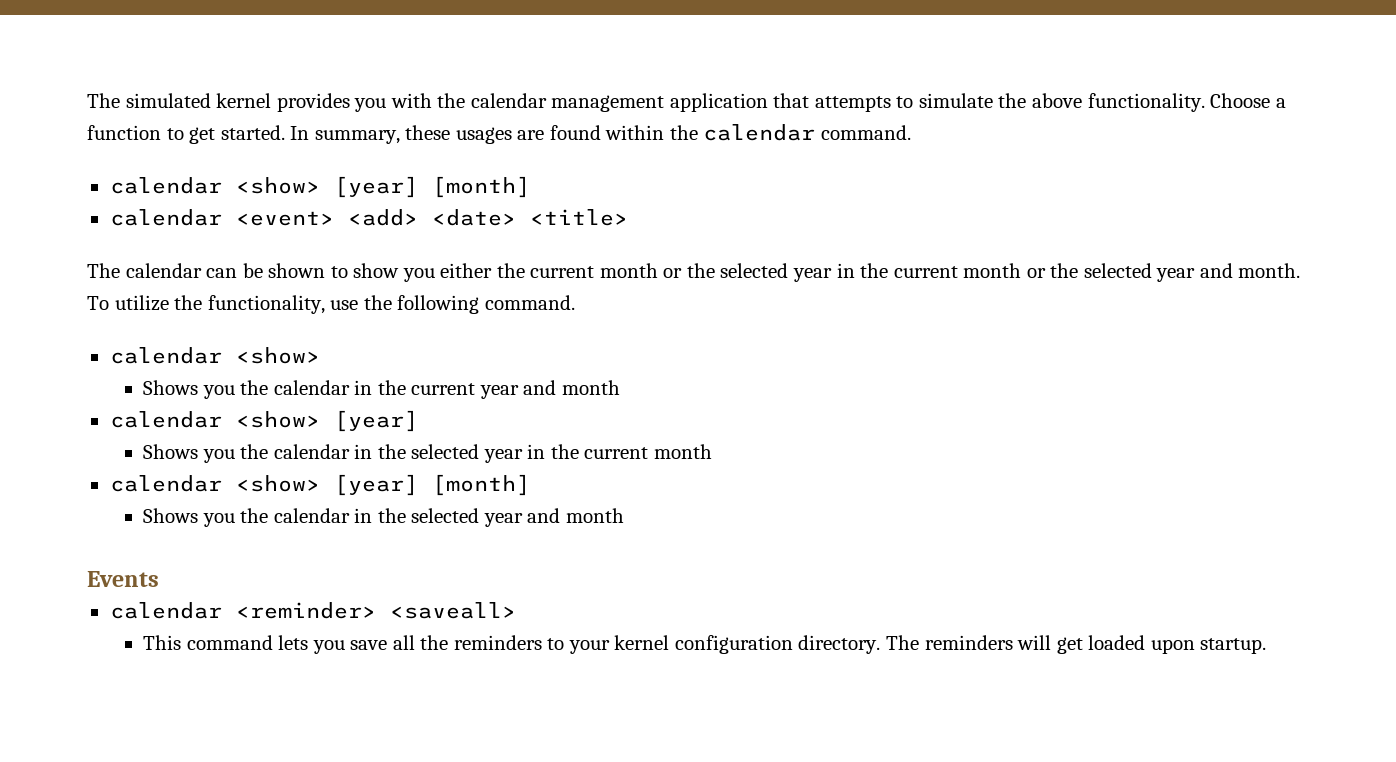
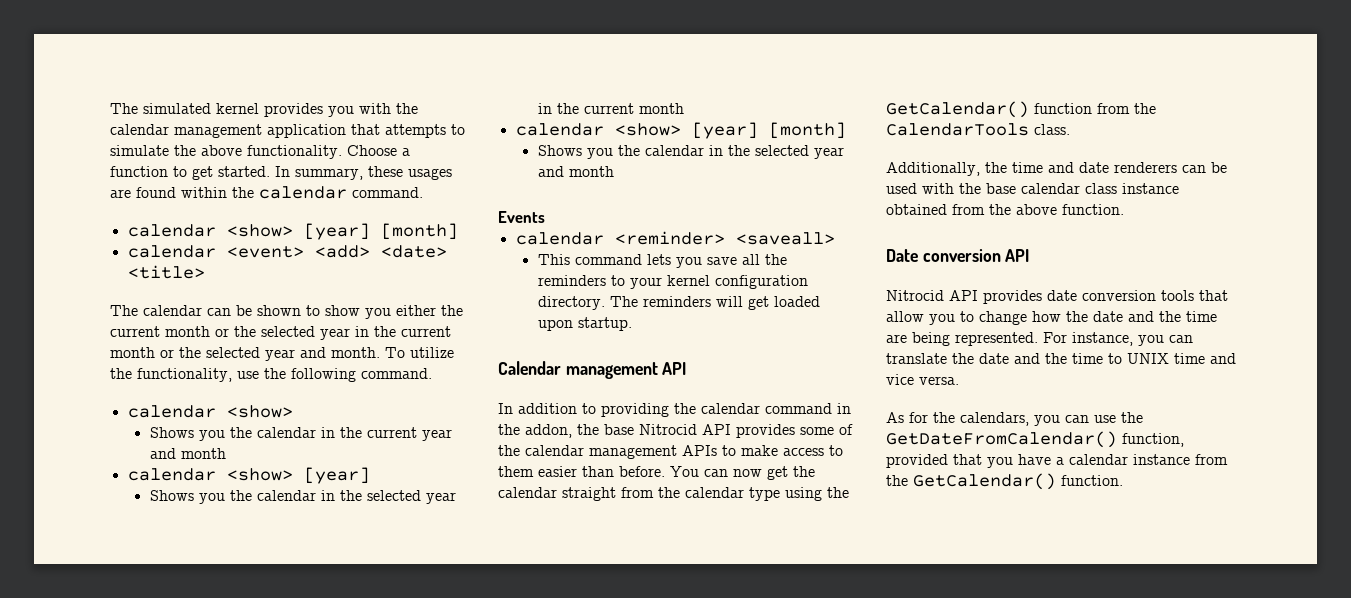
(1267, 646) none -> [498,361,687,379] [498,403,851,417] [498,424,853,438] [498,445,843,459] [498,466,815,480] [498,487,849,501] [886,101,1156,118] [886,123,1070,136] [886,162,1227,176] [886,183,1179,194] [886,204,1124,215] [886,249,1030,262] [886,290,1228,304] [886,311,1217,325] [886,332,1193,346] [886,353,1236,364] [886,374,959,385] [886,412,1143,426] [886,431,1184,448] [886,454,1228,468] [886,473,1123,490] // Calendar management API // In addition to providing the calendar command in the addon, the base Nitrocid API provides some of the calendar management APIs to make access to them easier than before. You can now get the calendar straight from the calendar type using the GetCalendar() function from the CalendarTools class. // Additionally, the time and date renderers can be used with the base calendar class instance obtained from the above function. // Date conversion API // Nitrocid API provides date conversion tools that allow you to change how the date and the time are being represented. For instance, you can translate the date and the time to UNIX time and vice versa. // As for the calendars, you can use the GetDateFromCalendar() function, provided that you have a calendar instance from the GetCalendar() function.

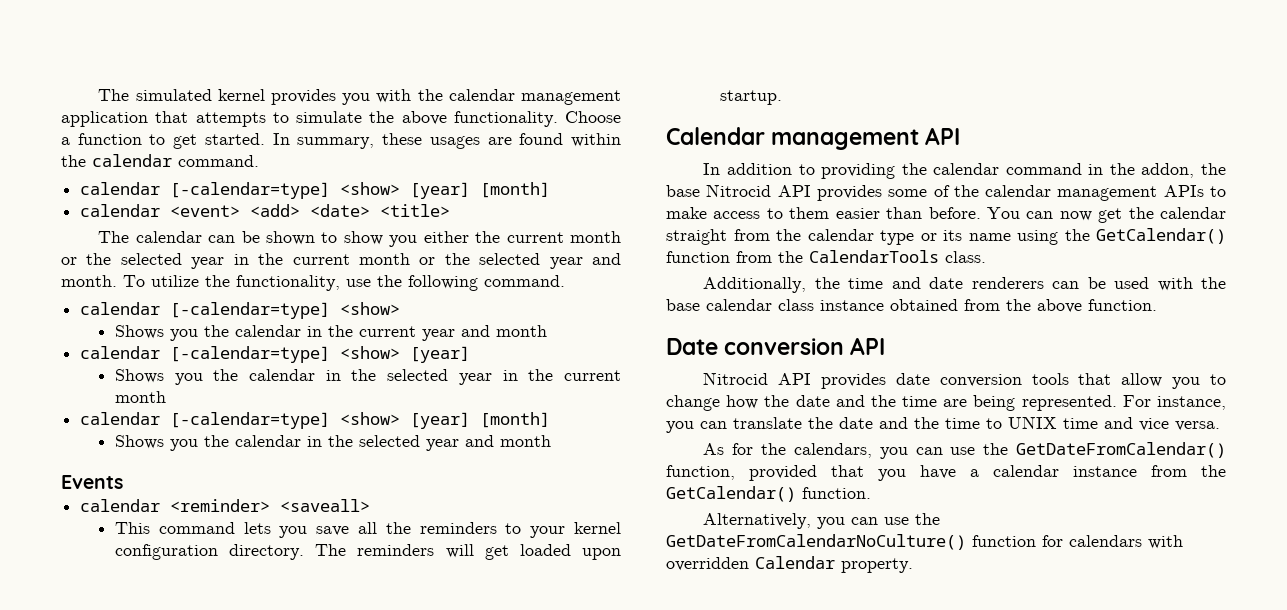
(216, 230) none -> [170,182,331,199] [-calendar=type]
(216, 411) none -> [170,302,331,319] [-calendar=type]
(216, 474) none -> [170,346,331,363] [-calendar=type]
(604, 129) none -> [170,412,331,429] [-calendar=type]
(780, 494) none -> [920,230,1011,241] or its name
(1123, 480) none -> [703,513,941,529] [666,534,1183,550] [666,556,913,573] // Alternatively, you can use the GetDateFromCalendarNoCulture() function for calendars with overridden Calendar property.

